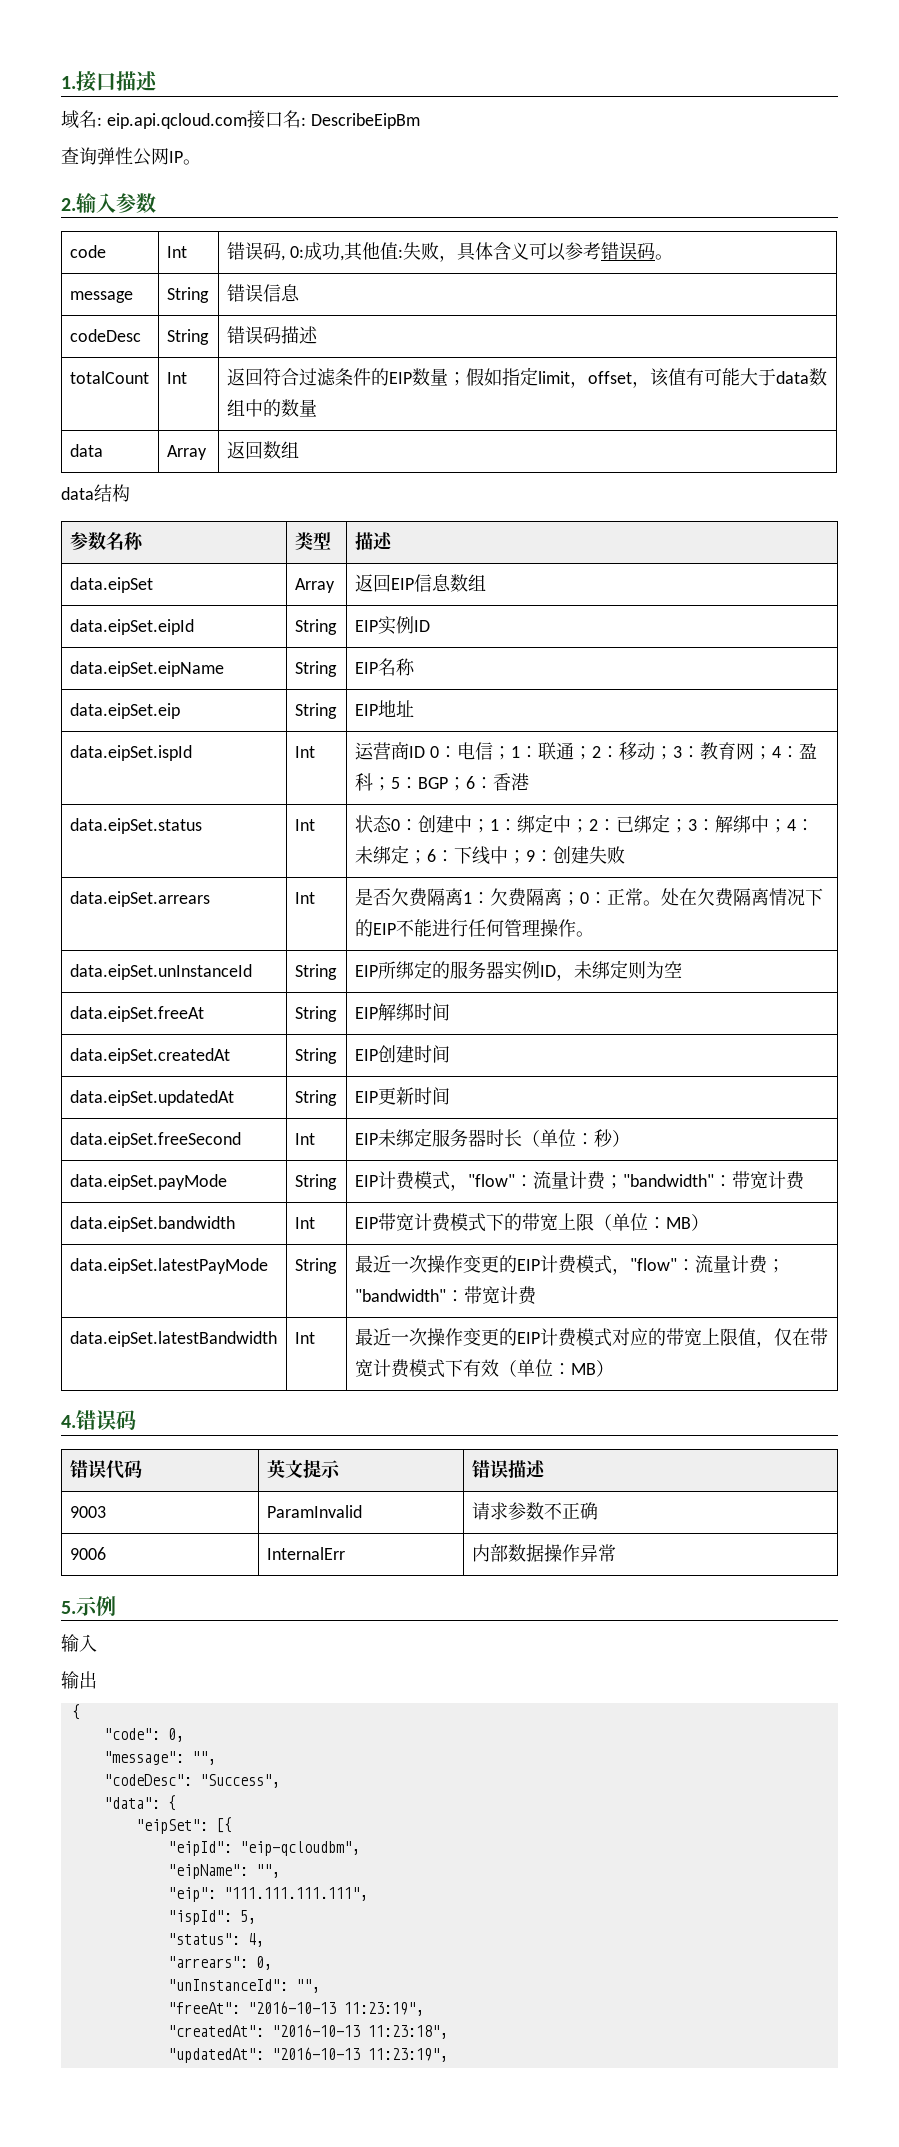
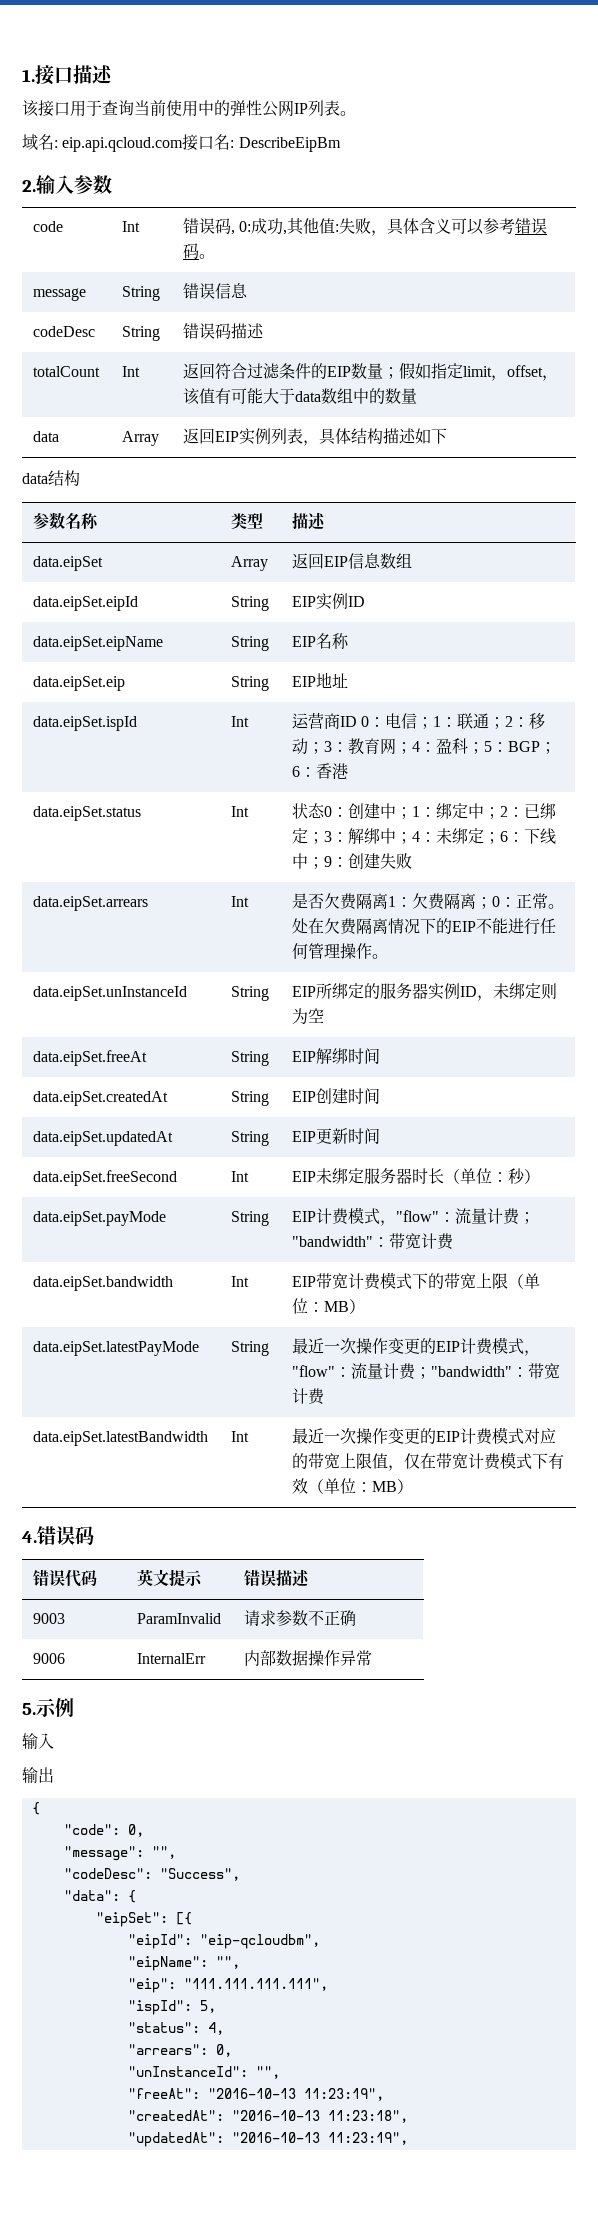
(158, 81) none -> [22,100,356,117] // 该接口用于查询当前使用中的弹性公网IP列表。
[61,147,201,166] // 查询弹性公网IP。 -> (341, 144) none
[262,441,299,459] 数组 -> [215,428,448,446] EIP实例列表，具体结构描述如下

